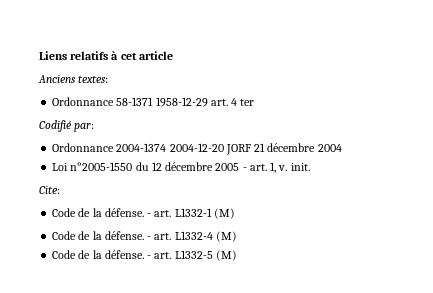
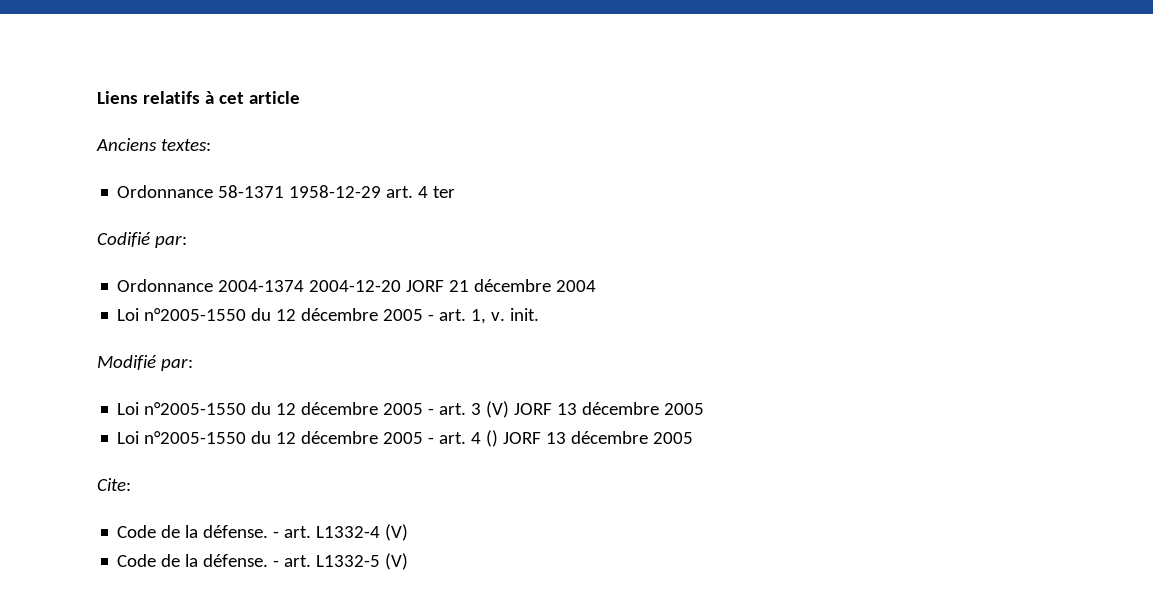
[39,186,60,194] [52,208,235,219] Cite: // Code de la défense. - art. L1332-1 (M) -> [97,355,193,371] [117,401,705,418] [117,430,694,447] [97,478,131,491] Modifié par: // Loi n°2005-1550 du 12 décembre 2005 - art. 3 (V) JORF 13 décembre 2005 // Loi n°2005-1550 du 12 décembre 2005 - art. 4 () JORF 13 décembre 2005 // Cite:
[215,231,237,242] (M) -> [385,524,409,541] (V)
[215,250,237,261] (M) -> [385,553,409,570] (V)

